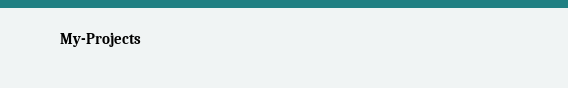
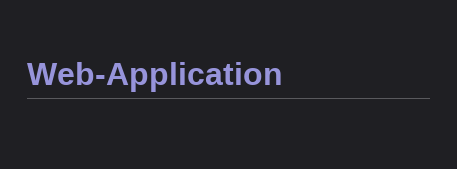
[60,32,141,47] My-Projects -> [27,62,283,92] Web-Application

